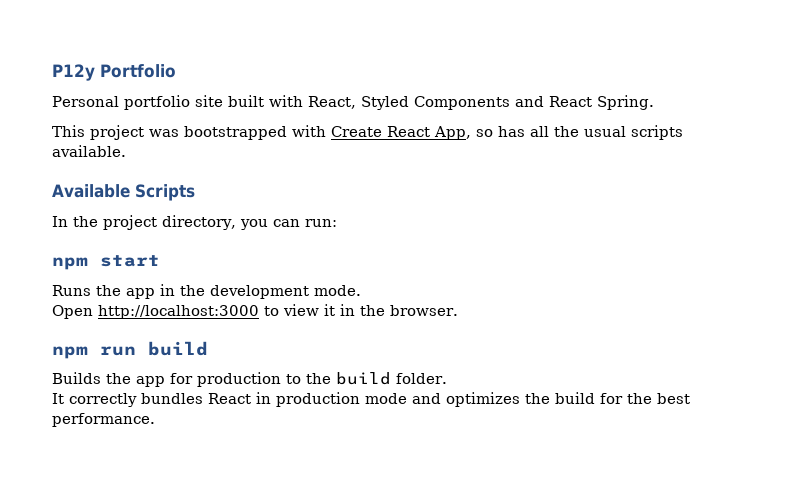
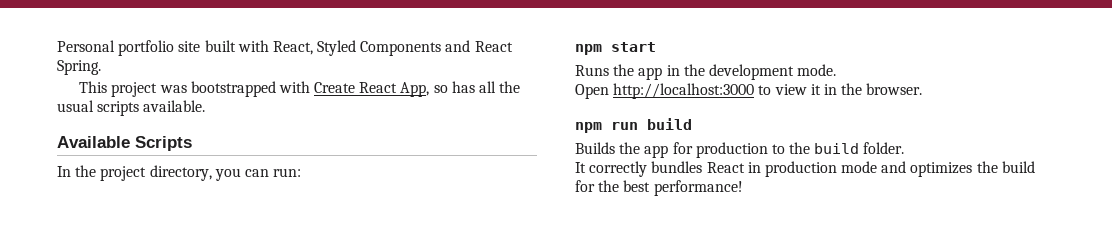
[52,64,176,81] P12y Portfolio // -> (57, 46) none
[52,413,155,427] performance. -> [653,180,743,196] performance!

